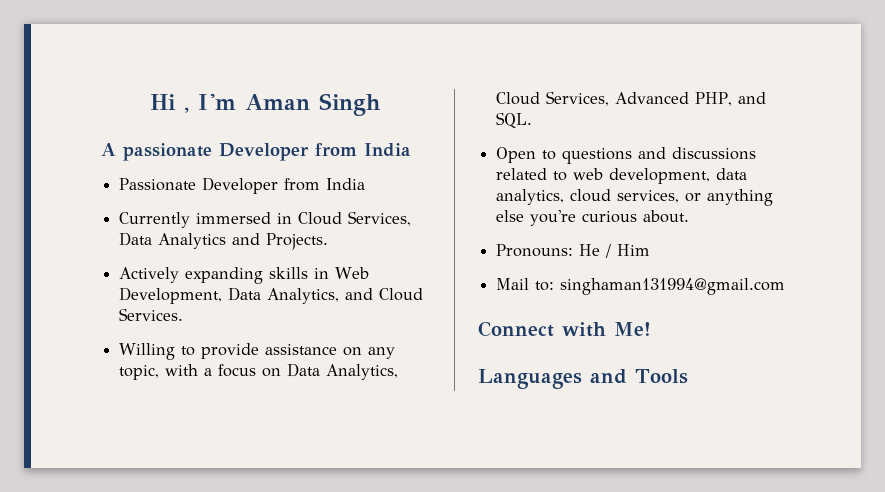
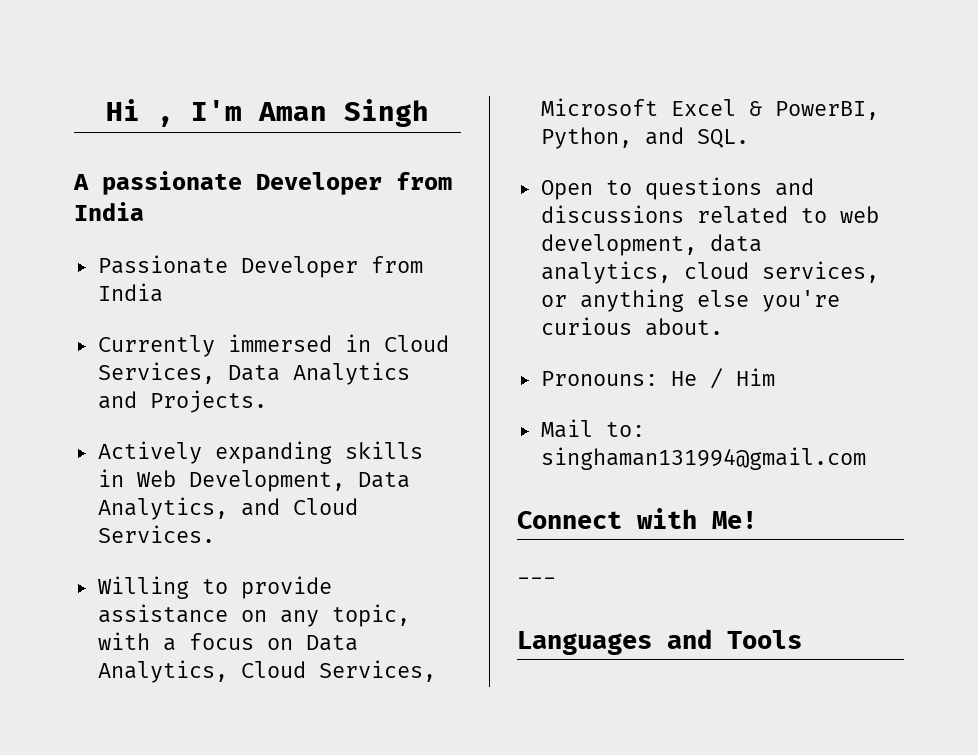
[615,92,733,106] Advanced PHP, -> [540,98,879,120] [540,127,632,149] Microsoft Excel & PowerBI, Python,
(651, 329) none -> [517,577,556,585] // ---

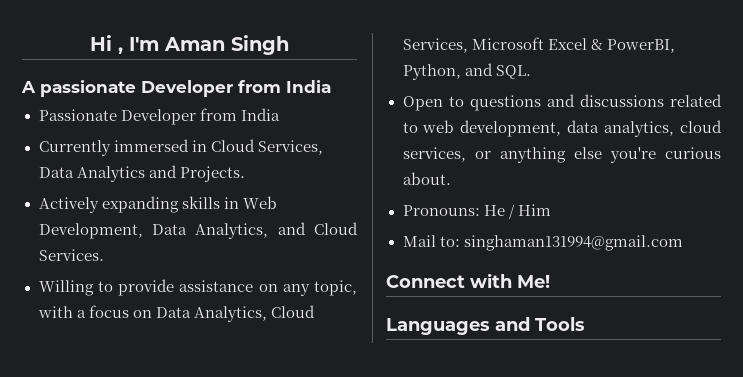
[517,577,556,585] // --- -> (550, 281) none

